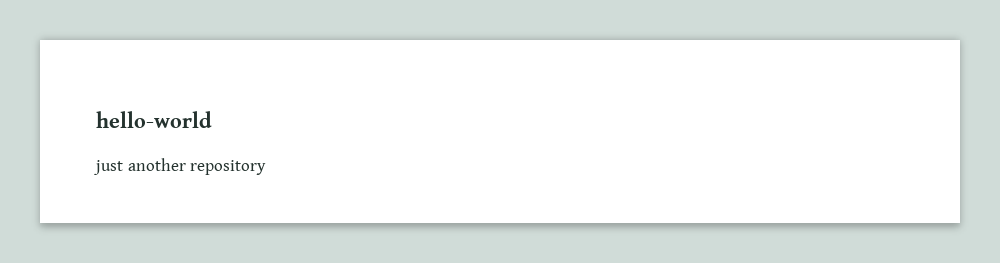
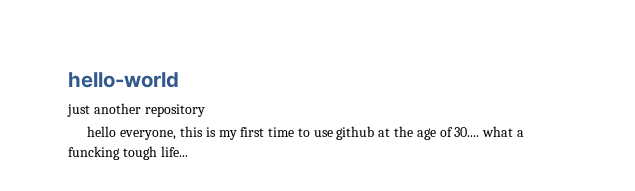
(267, 167) none -> [87,126,524,140] [68,146,188,160] // hello everyone, this is my first time to use github at the age of 30.... what a funcking tough life...

